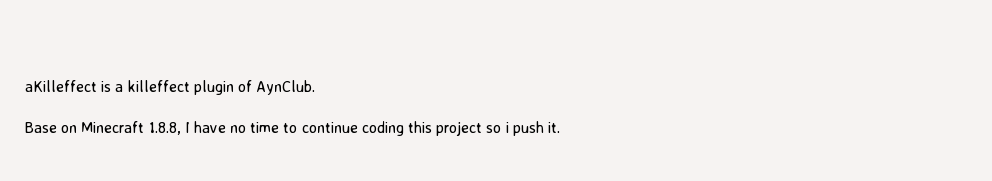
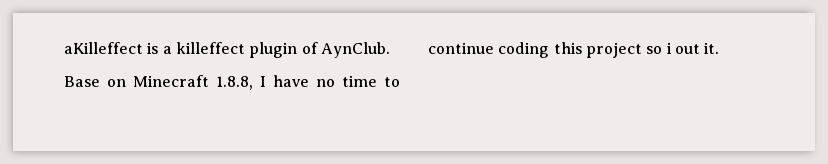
[512,121,544,136] push -> [674,44,700,54] out

